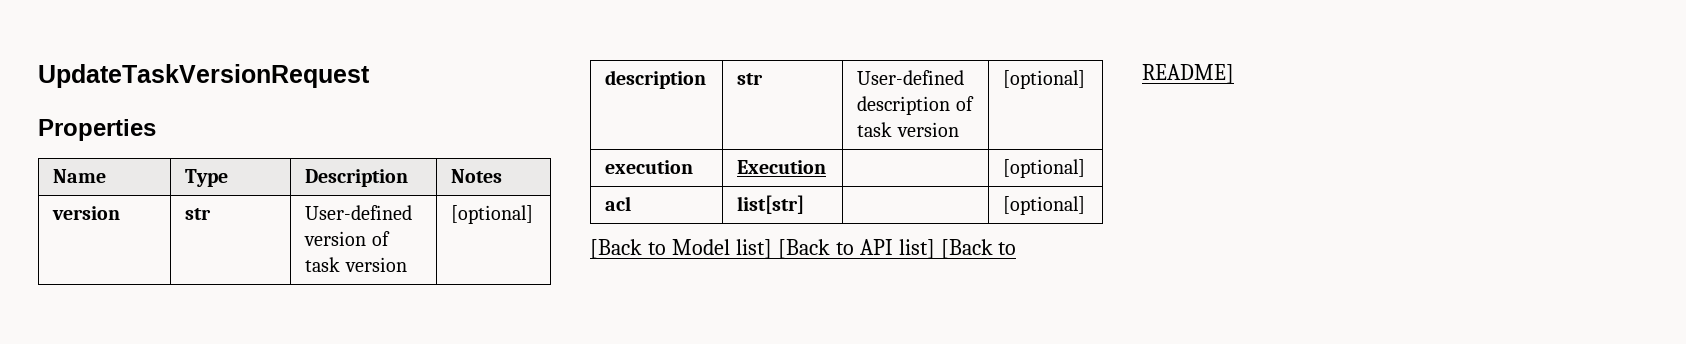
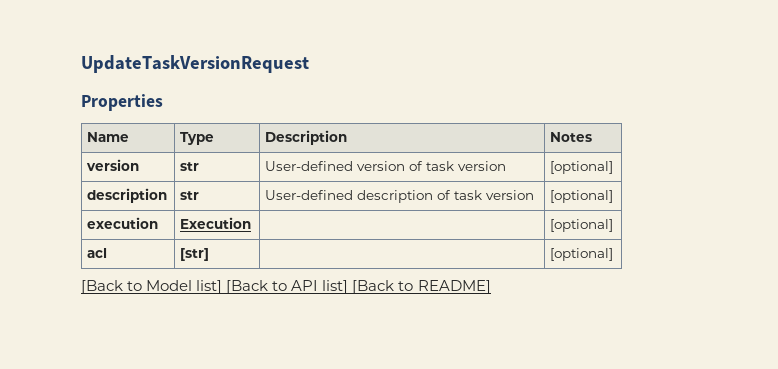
[737,195,805,214] list[str] -> [180,248,210,261] [str]

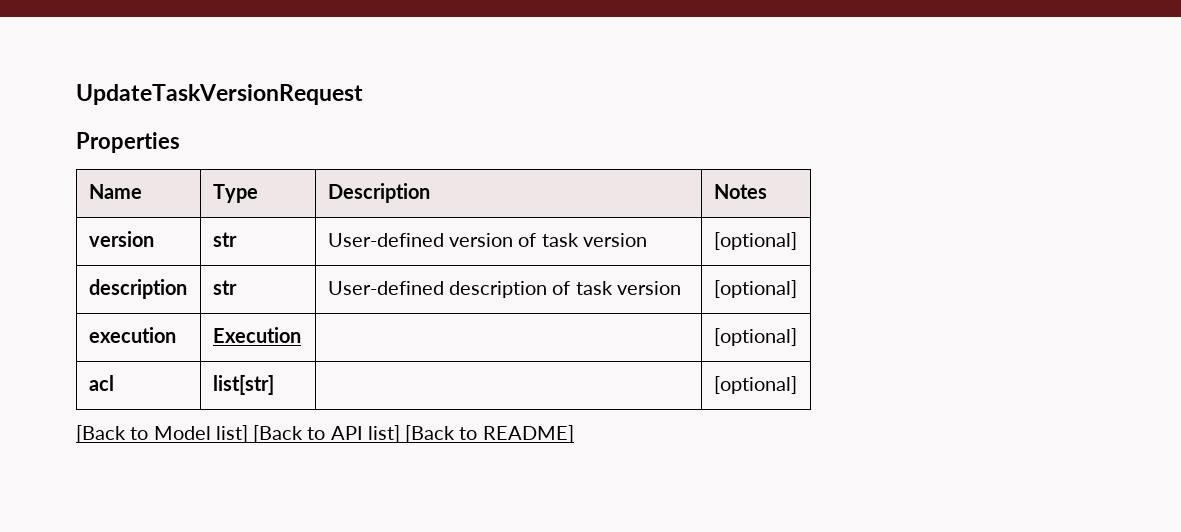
[180,248,210,261] [str] -> [212,375,274,395] list[str]

